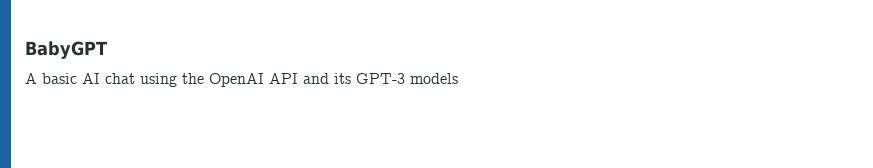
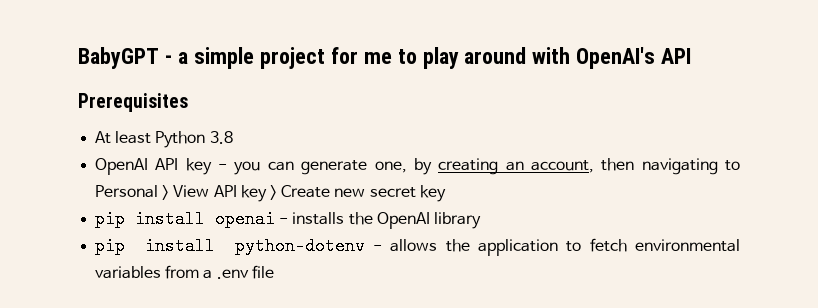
[25,73,458,87] // A basic AI chat using the OpenAI API and its GPT-3 models -> [164,47,692,69] [78,93,188,112] [95,131,233,148] [95,158,741,175] [95,185,446,202] [95,210,481,229] [95,237,741,256] [95,265,274,279] - a simple project for me to play around with OpenAI's API // Prerequisites // At least Python 3.8 // OpenAI API key - you can generate one, by creating an account, then navigating to Personal > View API key > Create new secret key // pip install openai - installs the OpenAI library // pip install python-dotenv - allows the application to fetch environmental variables from a .env file

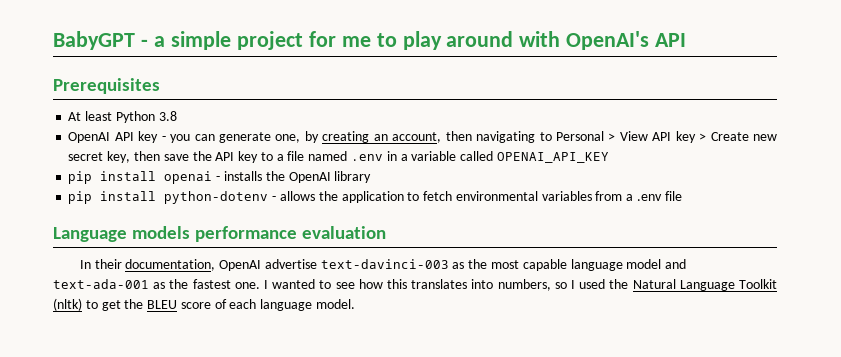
[419,185,446,202] key -> [107,151,609,163] key, then save the API key to a file named .env in a variable called OPENAI_API_KEY
(274, 272) none -> [53,226,387,242] [79,259,687,271] [53,279,778,291] [53,298,356,311] // Language models performance evaluation // In their documentation, OpenAI advertise text-davinci-003 as the most capable language model and text-ada-001 as the fastest one. I wanted to see how this translates into numbers, so I used the Natural Language Toolkit (nltk) to get the BLEU score of each language model.

